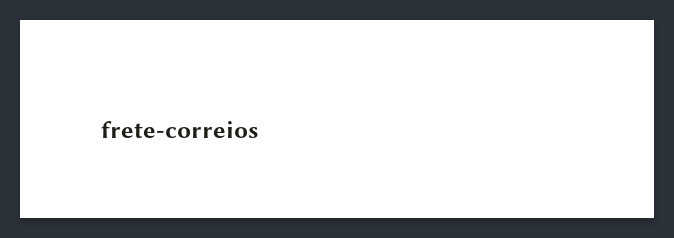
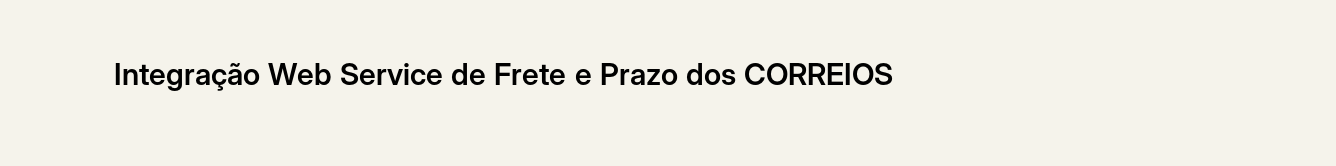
[101,121,258,138] frete-correios -> [114,63,893,91] Integração Web Service de Frete e Prazo dos CORREIOS

